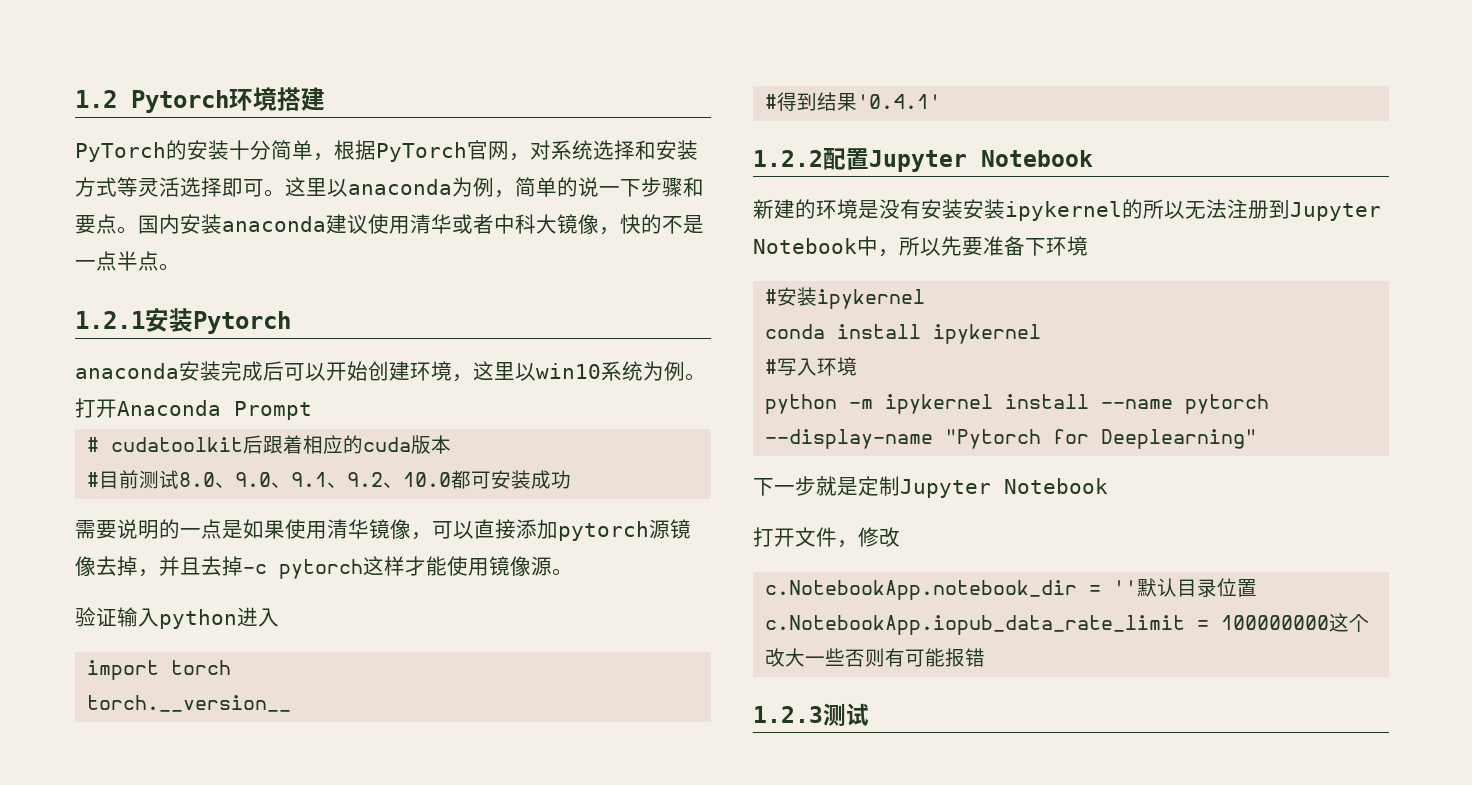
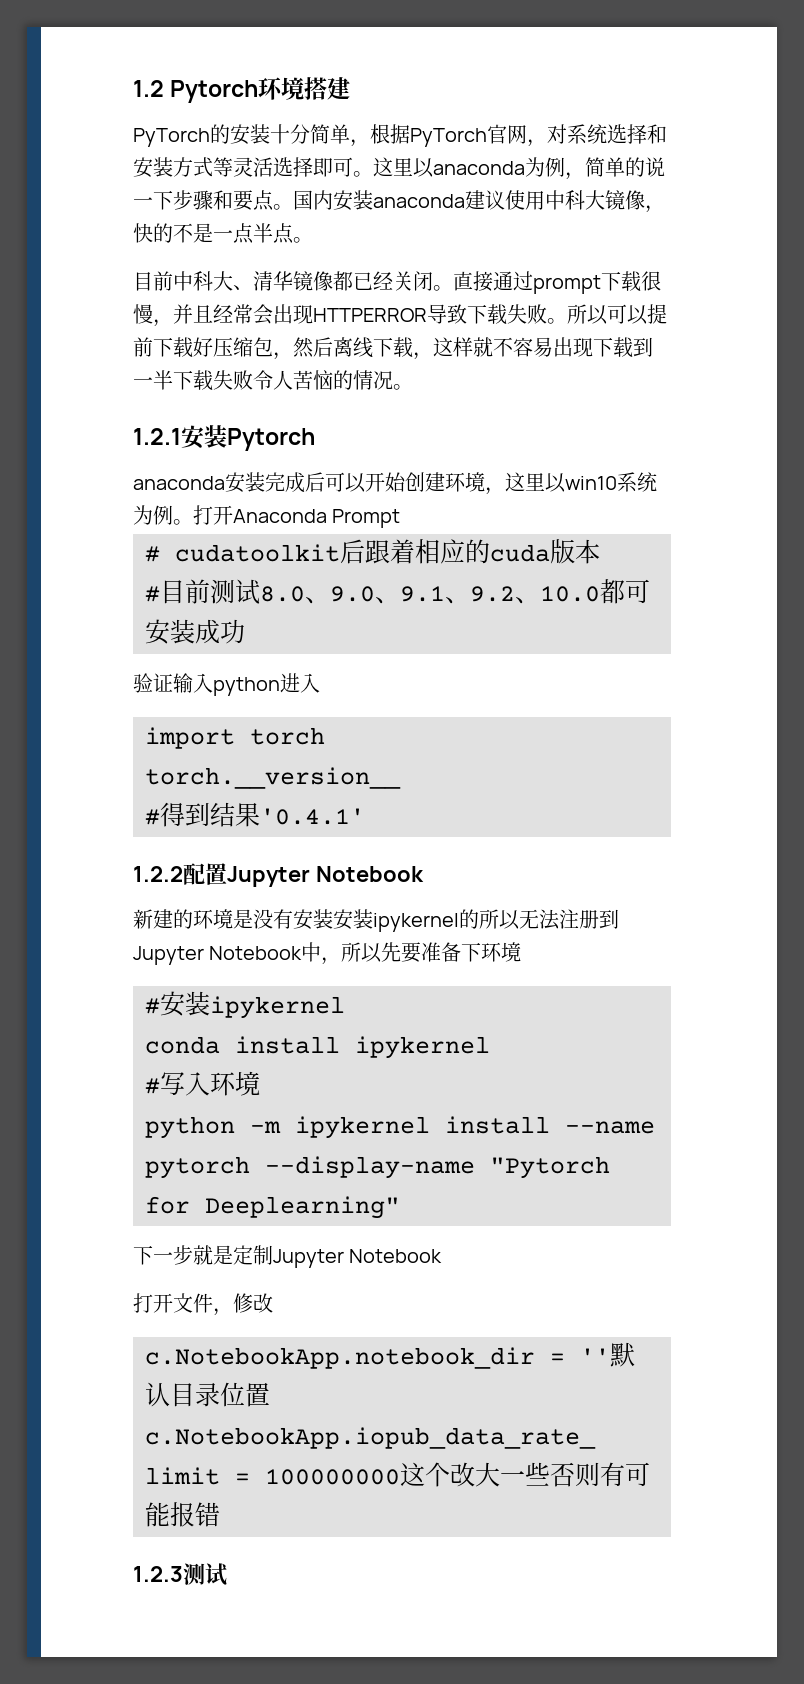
[410,214,494,234] 清华或者 -> (545, 200) none
(180, 267) none -> [133,271,661,294] [133,304,667,327] [133,337,653,360] [133,370,413,391] // 目前中科大、清华镜像都已经关闭。直接通过prompt下载很慢，并且经常会出现HTTPERROR导致下载失败。所以可以提前下载好压缩包，然后离线下载，这样就不容易出现下载到一半下载失败令人苦恼的情况。
[75,519,691,541] [75,556,573,579] // 需要说明的一点是如果使用清华镜像，可以直接添加pytorch源镜像去掉，并且去掉-c pytorch这样才能使用镜像源。 -> (245, 631) none

